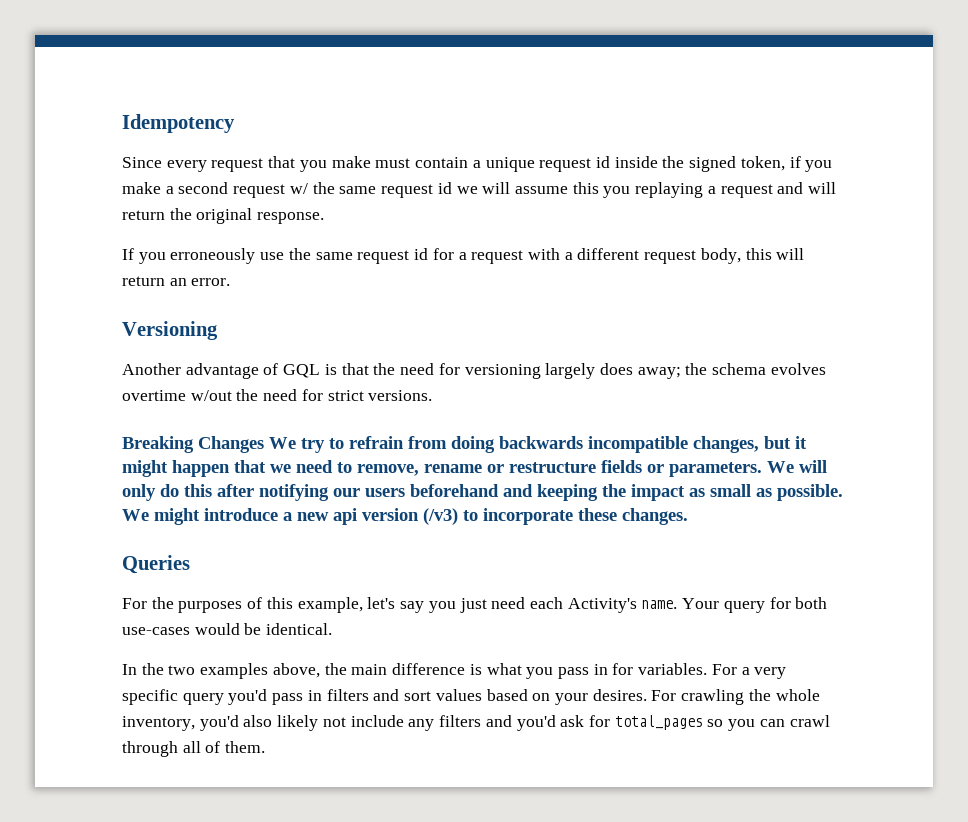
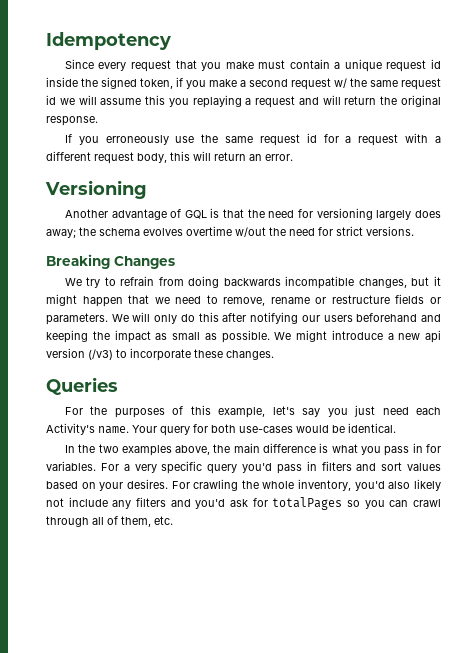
(264, 444) none -> (175, 262) //
[614,715,703,730] total_pages -> [272,497,343,510] totalPages
[225,741,266,753] them. -> [121,516,173,527] them, etc.

